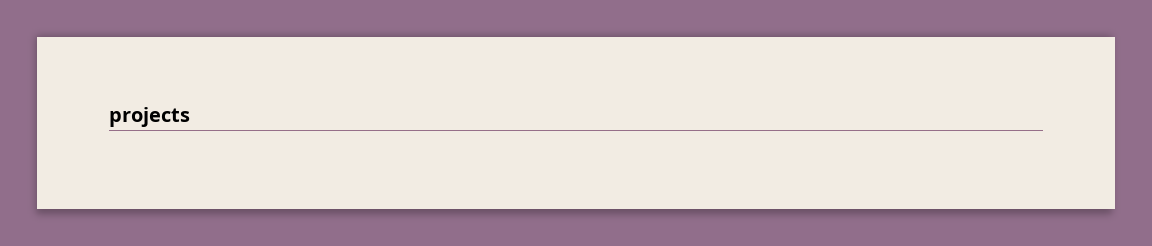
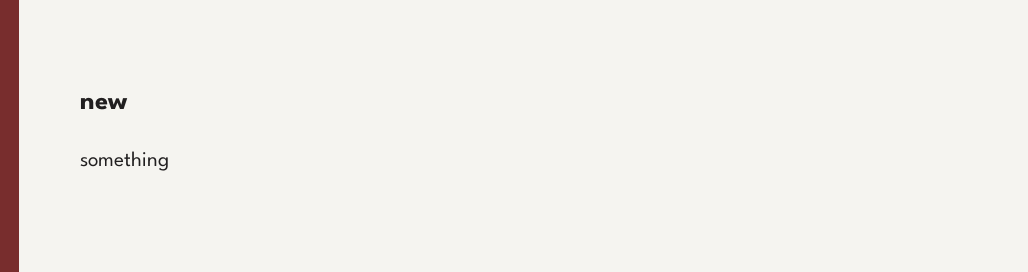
[109,107,190,127] projects -> [80,97,128,110] [80,151,169,171] new // something

